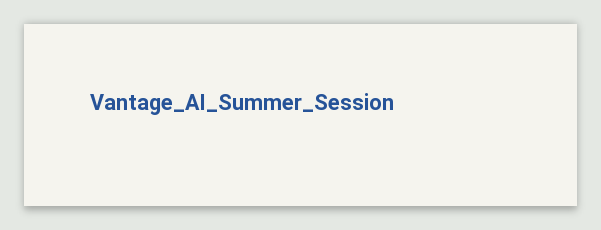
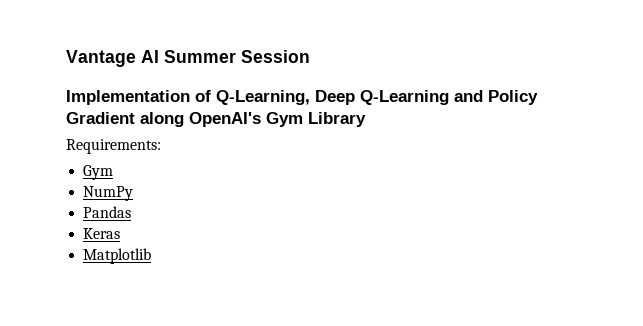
[90,93,394,115] Vantage_AI_Summer_Session -> [66,50,310,67] [66,90,538,105] [66,112,366,127] [66,139,161,154] [83,165,114,180] [83,186,134,201] [83,206,132,218] [83,228,121,239] [83,248,152,264] Vantage AI Summer Session // Implementation of Q-Learning, Deep Q-Learning and Policy Gradient along OpenAI's Gym Library // Requirements: // Gym // NumPy // Pandas // Keras // Matplotlib

